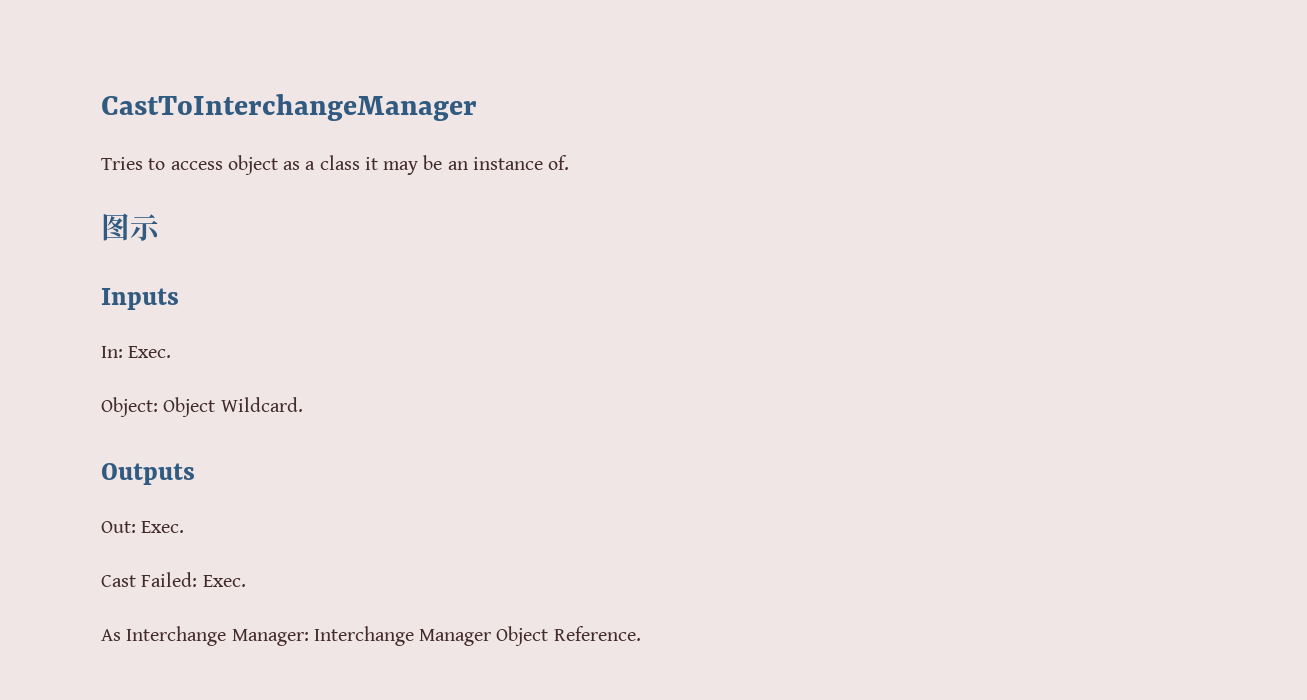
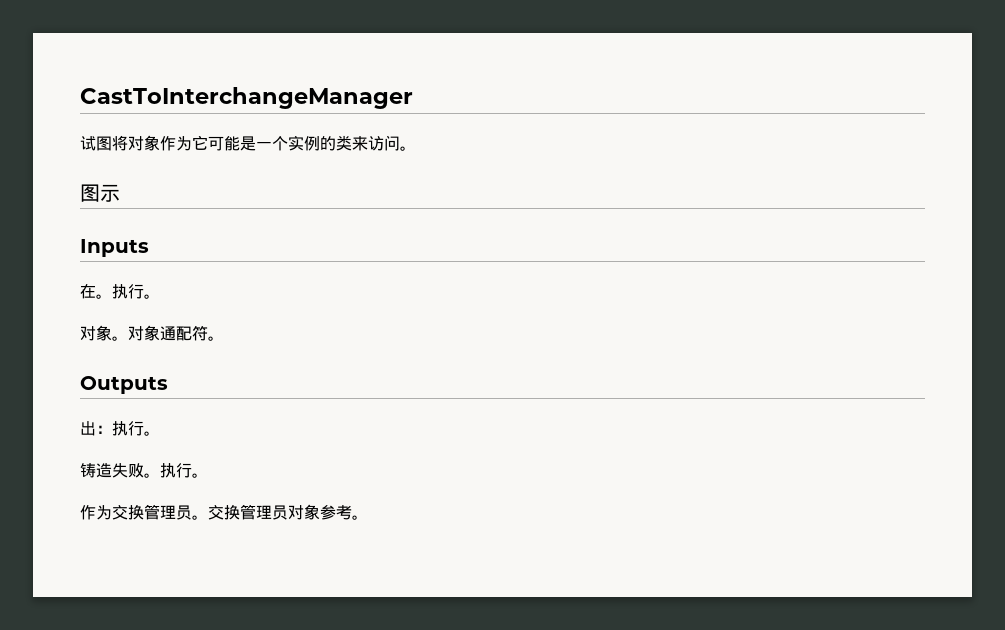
[101,155,570,175] [101,213,161,241] [101,288,179,310] [101,346,172,358] [101,397,303,417] [101,463,195,485] [101,521,185,533] [101,572,246,587] [101,626,641,646] Tries to access object as a class it may be an instance of. // 图示 // Inputs // In: Exec. // Object: Object Wildcard. // Outputs // Out: Exec. // Cast Failed: Exec. // As Interchange Manager: Interchange Manager Object Reference. -> [80,135,416,151] [80,184,120,202] [80,239,149,257] [80,284,160,299] [80,325,224,341] [80,376,168,394] [80,421,160,436] [80,463,208,478] [80,504,368,520] 试图将对象作为它可能是一个实例的类来访问。 // 图示 // Inputs // 在。执行。 // 对象。对象通配符。 // Outputs // 出：执行。 // 铸造失败。执行。 // 作为交换管理员。交换管理员对象参考。

